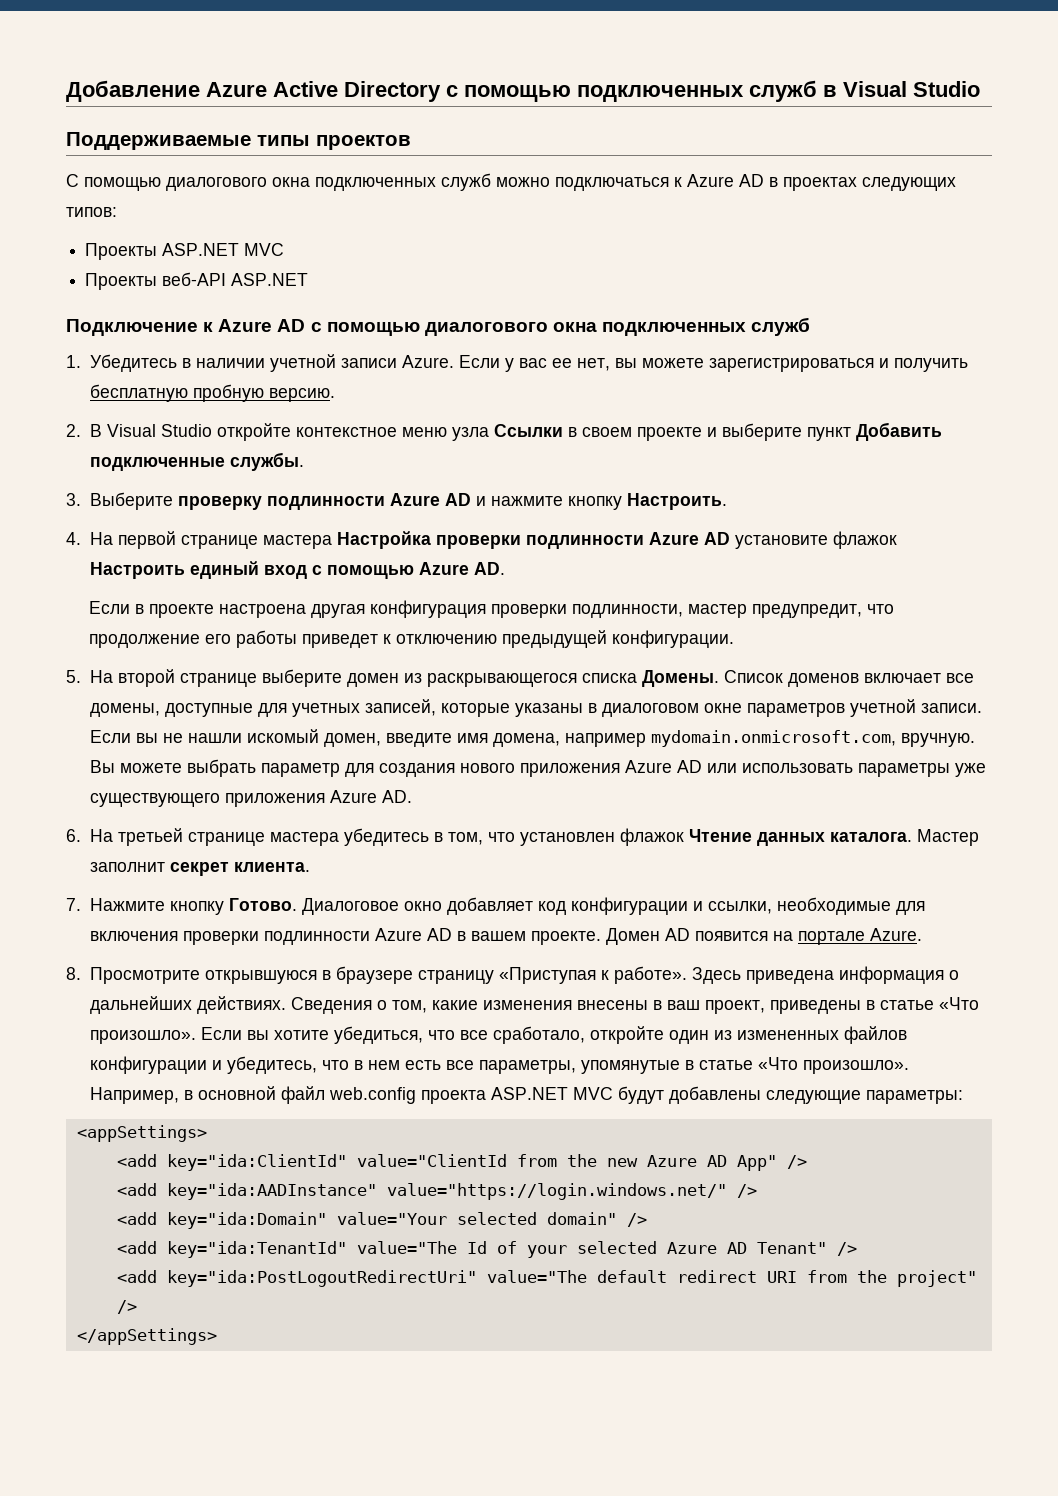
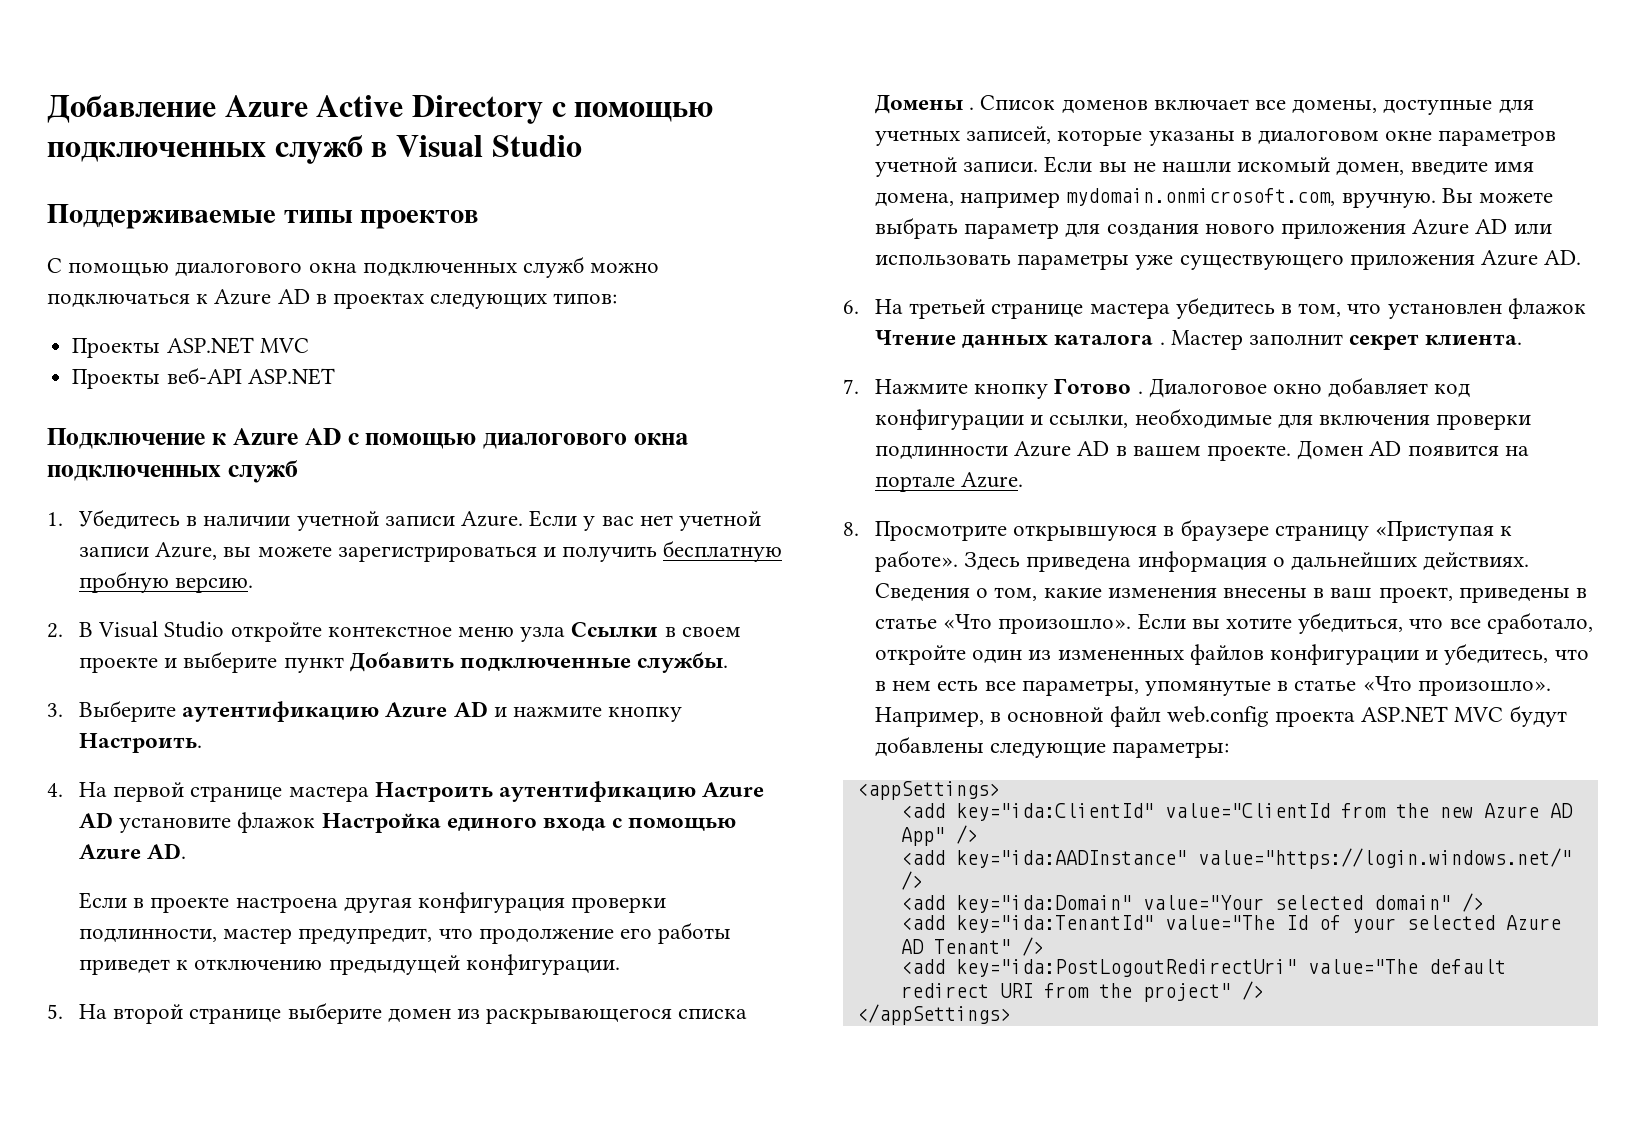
[551,358,610,371] ее нет, -> [639,511,761,531] [78,542,218,560] нет учетной записи Azure,
[177,496,385,510] проверку подлинности -> [182,701,380,722] аутентификацию
[336,531,644,549] Настройка проверки подлинности -> [374,781,696,802] Настроить аутентификацию
[89,561,307,579] Настроить единый вход -> [321,813,606,833] Настройка единого входа
[641,670,719,687] Домены. -> [874,95,975,114] Домены .
[829,832,912,842] каталога. -> [1054,334,1165,345] каталога .
[228,898,297,911] Готово. -> [1054,378,1143,394] Готово .

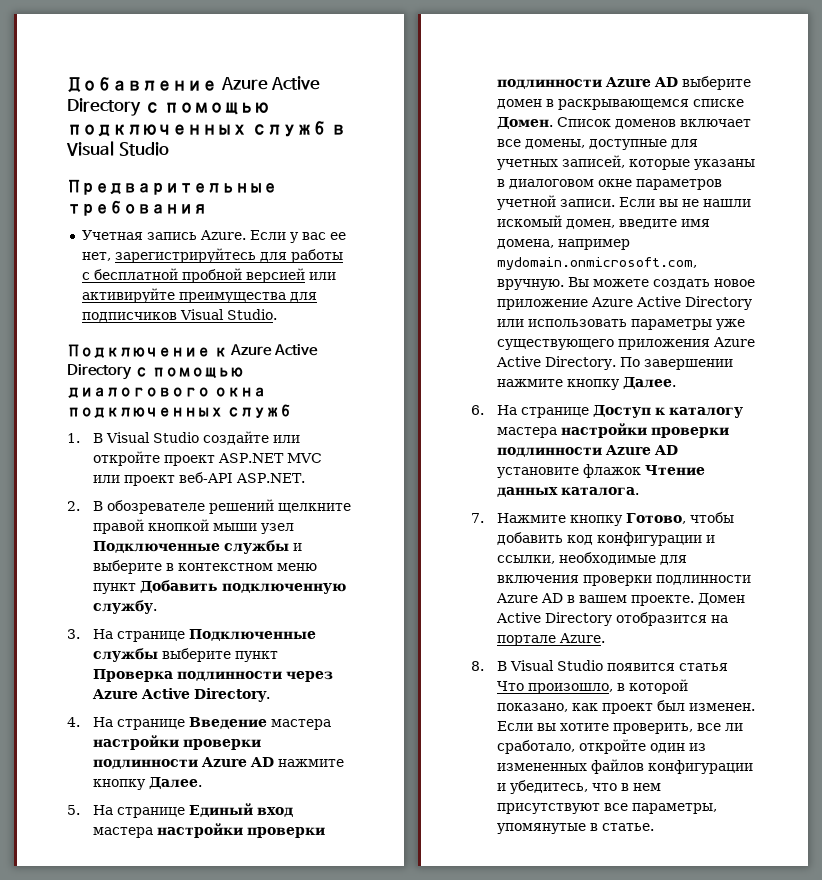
[47,204,479,229] [47,256,660,278] [47,289,618,309] [72,337,309,358] [72,367,335,389] Поддерживаемые типы проектов // С помощью диалогового окна подключенных служб можно подключаться к Azure AD в проектах следующих типов: // Проекты ASP.NET MVC // Проекты веб-API ASP.NET -> [67,179,277,195] [67,200,207,216] [81,230,346,243] [81,248,343,263] [81,268,336,283] [81,288,317,303] [81,309,277,322] Предварительные требования // Учетная запись Azure. Если у вас ее нет, зарегистрируйтесь для работы с бесплатной пробной версией или активируйте преимущества для подписчиков Visual Studio.
[304,428,341,445] AD -> [274,344,319,356] [67,364,132,380] Active Directory
[77,509,761,531] [78,540,783,562] [78,571,254,593] [47,621,741,642] [78,651,729,673] [47,700,683,722] [78,733,202,753] [47,781,765,802] [78,812,737,833] [78,843,187,860] [78,892,667,913] [78,922,732,944] [78,954,620,975] [47,1002,748,1024] [874,95,975,114] Убедитесь в наличии учетной записи Azure. Если у вас нет учетной записи Azure, вы можете зарегистрироваться и получить бесплатную пробную версию. // 2. В Visual Studio откройте контекстное меню узла Ссылки в своем проекте и выберите пункт Добавить подключенные службы. // 3. Выберите аутентификацию Azure AD и нажмите кнопку Настроить. // 4. На первой странице мастера Настроить аутентификацию Azure AD установите флажок Настройка единого входа с помощью Azure AD. // Если в проекте настроена другая конфигурация проверки подлинности, мастер предупредит, что продолжение его работы приведет к отключению предыдущей конфигурации. // 5. На второй странице выберите домен из раскрывающегося списка Домены . -> [92,431,300,445] [92,451,322,466] [92,472,305,486] [67,499,351,514] [92,519,294,534] [92,540,302,554] [92,560,317,574] [92,580,346,594] [92,600,157,614] [67,629,316,642] [92,648,278,662] [92,669,333,682] [91,688,270,702] [67,717,331,730] [92,735,261,750] [92,757,344,769] [92,777,202,790] [67,803,293,818] [92,823,325,838] [496,76,751,90] [496,99,744,110] [496,117,553,129] В Visual Studio создайте или откройте проект ASP.NET MVC или проект веб-API ASP.NET. // 2. В обозревателе решений щелкните правой кнопкой мыши узел Подключенные службы и выберите в контекстном меню пункт Добавить подключенную службу. // 3. На странице Подключенные службы выберите пункт Проверка подлинности через Azure Active Directory. // 4. На странице Введение мастера настройки проверки подлинности Azure AD нажмите кнопку Далее. // 5. На странице Единый вход мастера настройки проверки подлинности Azure AD выберите домен в раскрывающемся списке Домен.
[874,217,1508,239] выбрать параметр для создания нового приложения Azure AD -> [652,279,755,289] [496,296,752,310] создать новое приложение Azure Active Directory
[1544,250,1582,265] [843,297,1586,319] [874,330,1523,350] [843,377,1429,399] AD. // 6. На третьей странице мастера убедитесь в том, что установлен флажок Чтение данных каталога . Мастер заполнит секрет клиента. // 7. Нажмите кнопку Готово . Диалоговое окно добавляет -> [495,356,733,370] [496,377,676,390] [471,405,743,418] [496,423,729,438] [496,445,678,457] [496,464,705,478] [496,487,639,497] [471,512,734,526] [496,532,563,545] Active Directory. По завершении нажмите кнопку Далее. // 6. На странице Доступ к каталогу мастера настройки проверки подлинности Azure AD установите флажок Чтение данных каталога. // 7. Нажмите кнопку Готово, чтобы добавить
[1369,441,1499,456] AD появится -> [495,612,707,626] Active Directory отобразится
[874,519,1513,541] [874,550,1530,572] [874,583,1587,603] [874,612,1481,634] Просмотрите открывшуюся в браузере страницу «Приступая к работе». Здесь приведена информация о дальнейших действиях. Сведения о том, какие изменения внесены в ваш проект, приведены в статье «Что произошло». Если вы хотите убедиться, что все -> [496,660,728,671] [496,679,688,694] [496,700,755,714] [496,721,743,734] В Visual Studio появится статья Что произошло, в которой показано, как проект был изменен. Если вы хотите проверить, все ли
[937,680,979,691] есть -> [496,803,600,814] присутствуют
[1294,676,1551,696] [874,705,1567,727] [874,736,1230,758] [856,781,1000,800] [900,803,1573,821] [900,825,978,846] [900,848,1572,869] [900,871,923,890] [900,893,1484,913] [900,915,1561,933] [900,937,1044,956] [900,959,1506,977] [900,981,1264,1002] [856,1004,1011,1025] статье «Что произошло». Например, в основной файл web.config проекта ASP.NET MVC будут добавлены следующие параметры: // <appSettings> // <add key="ida:ClientId" value="ClientId from the new Azure AD App" /> // <add key="ida:AADInstance" value="https://login.windows.net/" /> // <add key="ida:Domain" value="Your selected domain" /> // <add key="ida:TenantId" value="The Id of your selected Azure AD Tenant" /> // <add key="ida:PostLogoutRedirectUri" value="The default redirect URI from the project" /> // </appSettings> -> [601,823,654,831] статье.

